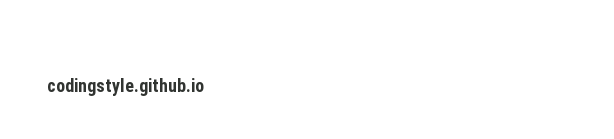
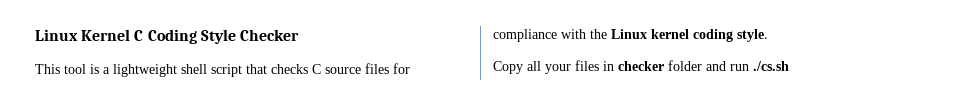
[47,78,204,96] codingstyle.github.io -> [35,29,299,44] [35,63,410,77] [493,29,768,42] [493,60,789,74] Linux Kernel C Coding Style Checker // This tool is a lightweight shell script that checks C source files for compliance with the Linux kernel coding style. // Copy all your files in checker folder and run ./cs.sh

